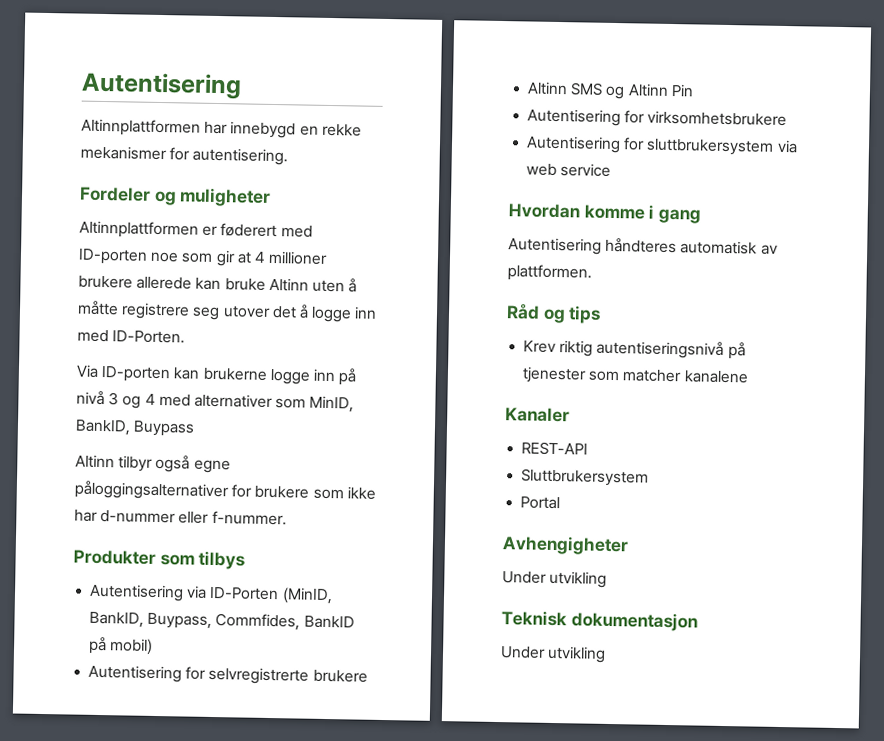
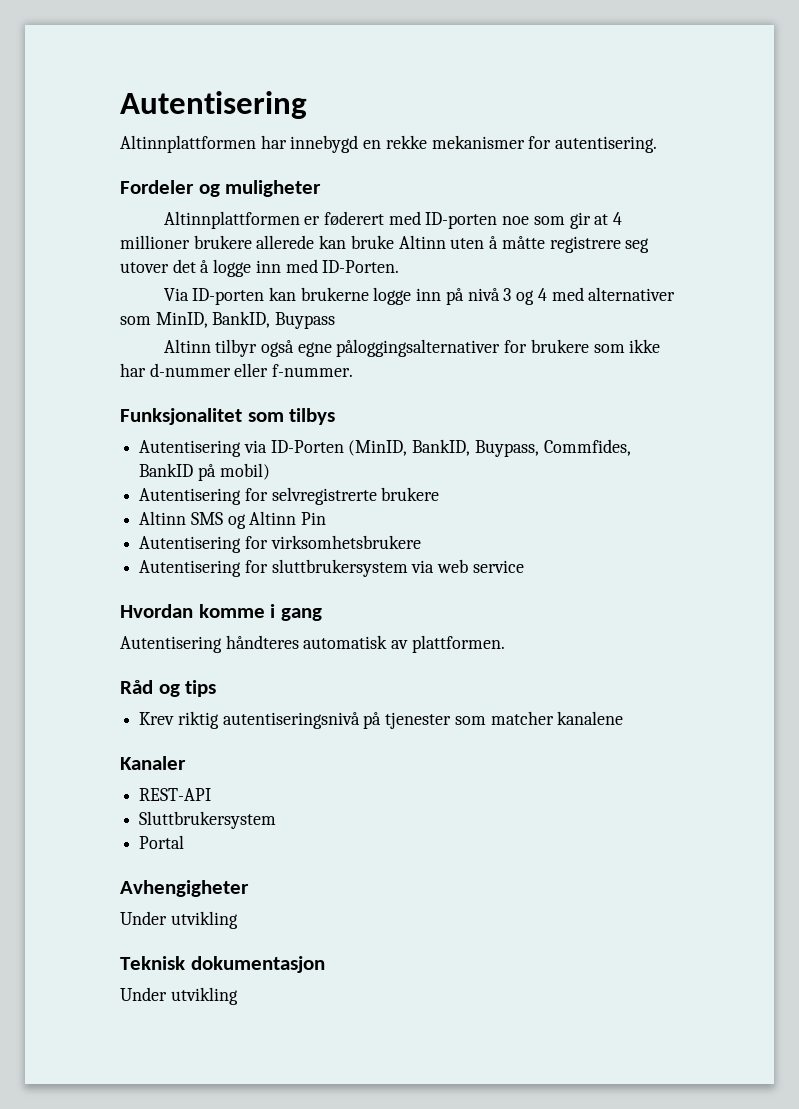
[73,549,156,565] Produkter -> [120,408,242,425] Funksjonalitet

